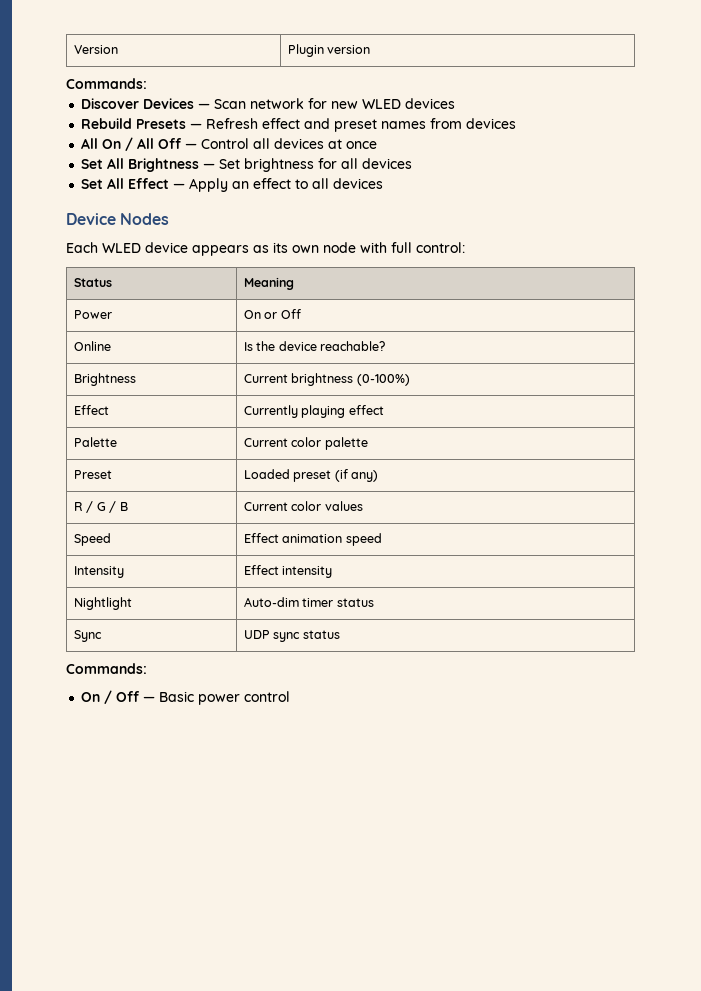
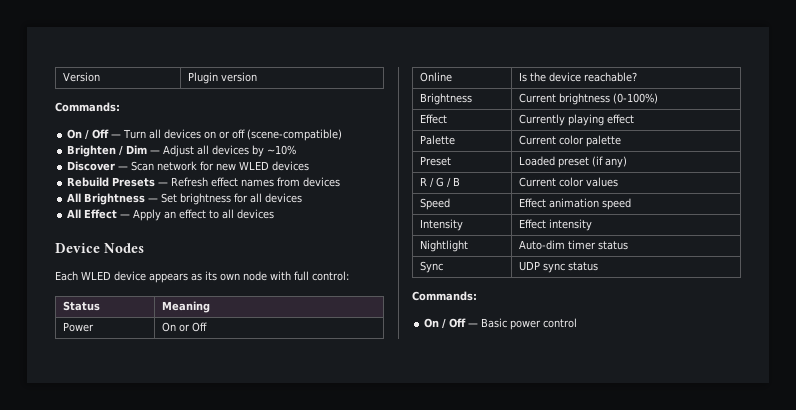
(147, 83) none -> [67,129,343,141] [67,145,297,157] // On / Off — Turn all devices on or off (scene-compatible) // Brighten / Dim — Adjust all devices by ~10%
[143,98,195,109] Devices -> (116, 166) none
[304,118,378,132] and preset -> (239, 182) none
[102,137,378,151] [81,158,125,169] On / All Off — Control all devices at once // Set All -> (82, 197) none
[81,179,104,189] Set -> (303, 198) none

